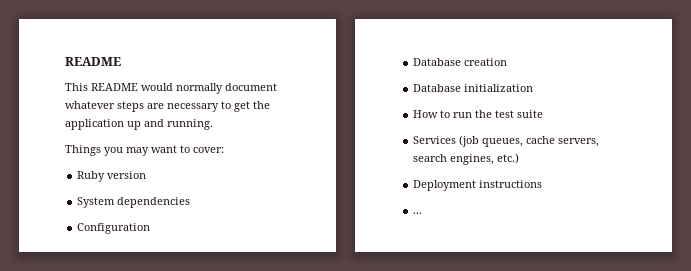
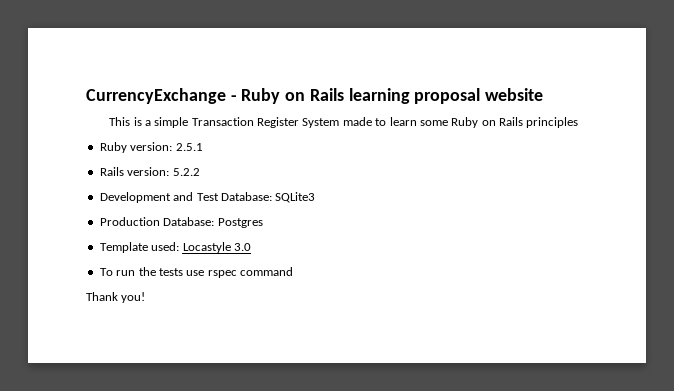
[65,57,121,66] [65,83,277,94] [65,101,270,112] [65,119,213,130] [65,145,224,156] [77,171,147,182] [77,197,191,208] [77,223,151,234] [413,58,508,66] [413,84,534,92] [413,110,544,118] [413,135,600,147] [413,153,520,165] [413,180,543,191] [413,212,423,214] README // This README would normally document whatever steps are necessary to get the application up and running. // Things you may want to cover: // Ruby version // System dependencies // Configuration // Database creation // Database initialization // How to run the test suite // Services (job queues, cache servers, search engines, etc.) // Deployment instructions // ... -> [86,88,544,104] [109,117,579,128] [99,142,203,153] [99,167,200,176] [99,192,316,203] [99,217,263,228] [99,242,251,253] [99,267,293,278] [86,292,146,303] CurrencyExchange - Ruby on Rails learning proposal website // This is a simple Transaction Register System made to learn some Ruby on Rails principles // Ruby version: 2.5.1 // Rails version: 5.2.2 // Development and Test Database: SQLite3 // Production Database: Postgres // Template used: Locastyle 3.0 // To run the tests use rspec command // Thank you!

